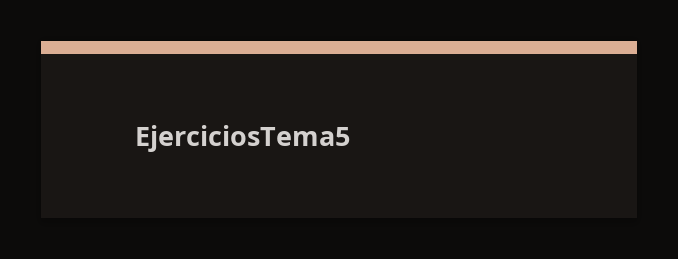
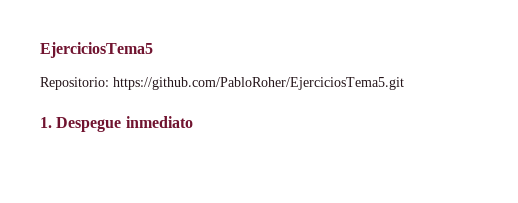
(350, 138) none -> [40,77,404,90] [40,116,193,132] // Repositorio: https://github.com/PabloRoher/EjerciciosTema5.git // 1. Despegue inmediato

